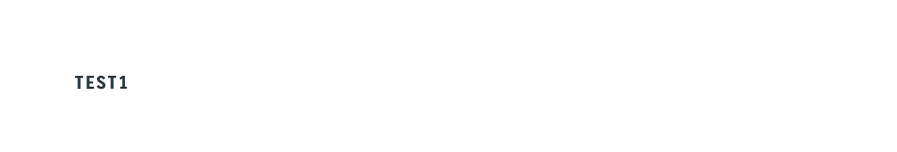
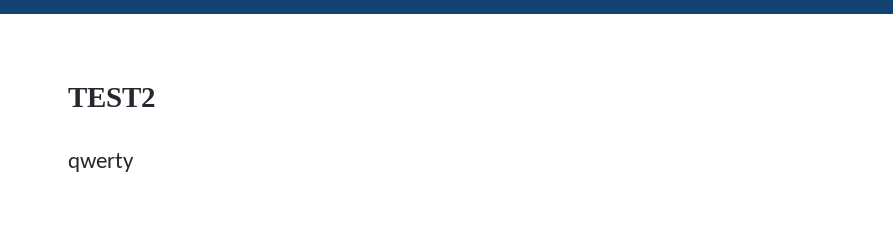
[73,74,130,90] TEST1 -> [68,88,156,107] [68,153,134,172] TEST2 // qwerty

